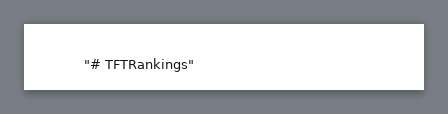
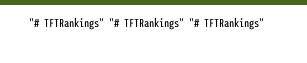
[84,58,194,72] "# TFTRankings" -> [29,17,264,30] "# TFTRankings" "# TFTRankings" "# TFTRankings"

